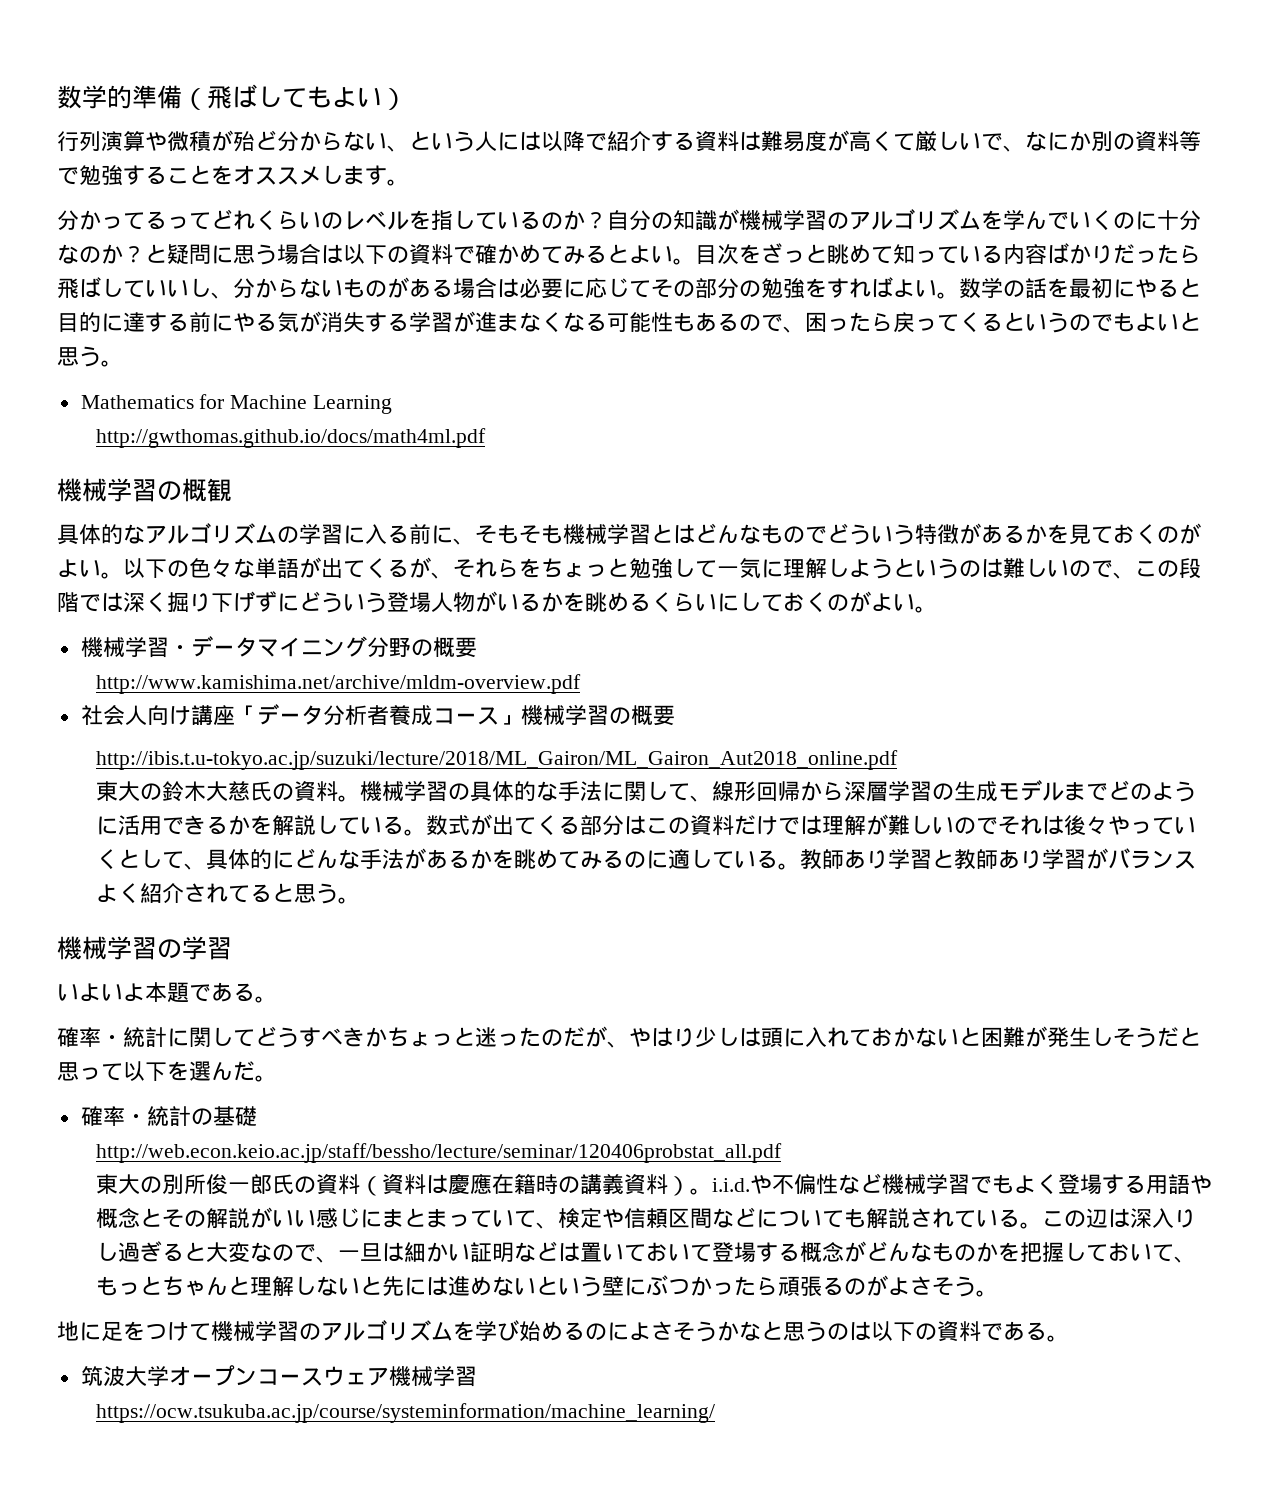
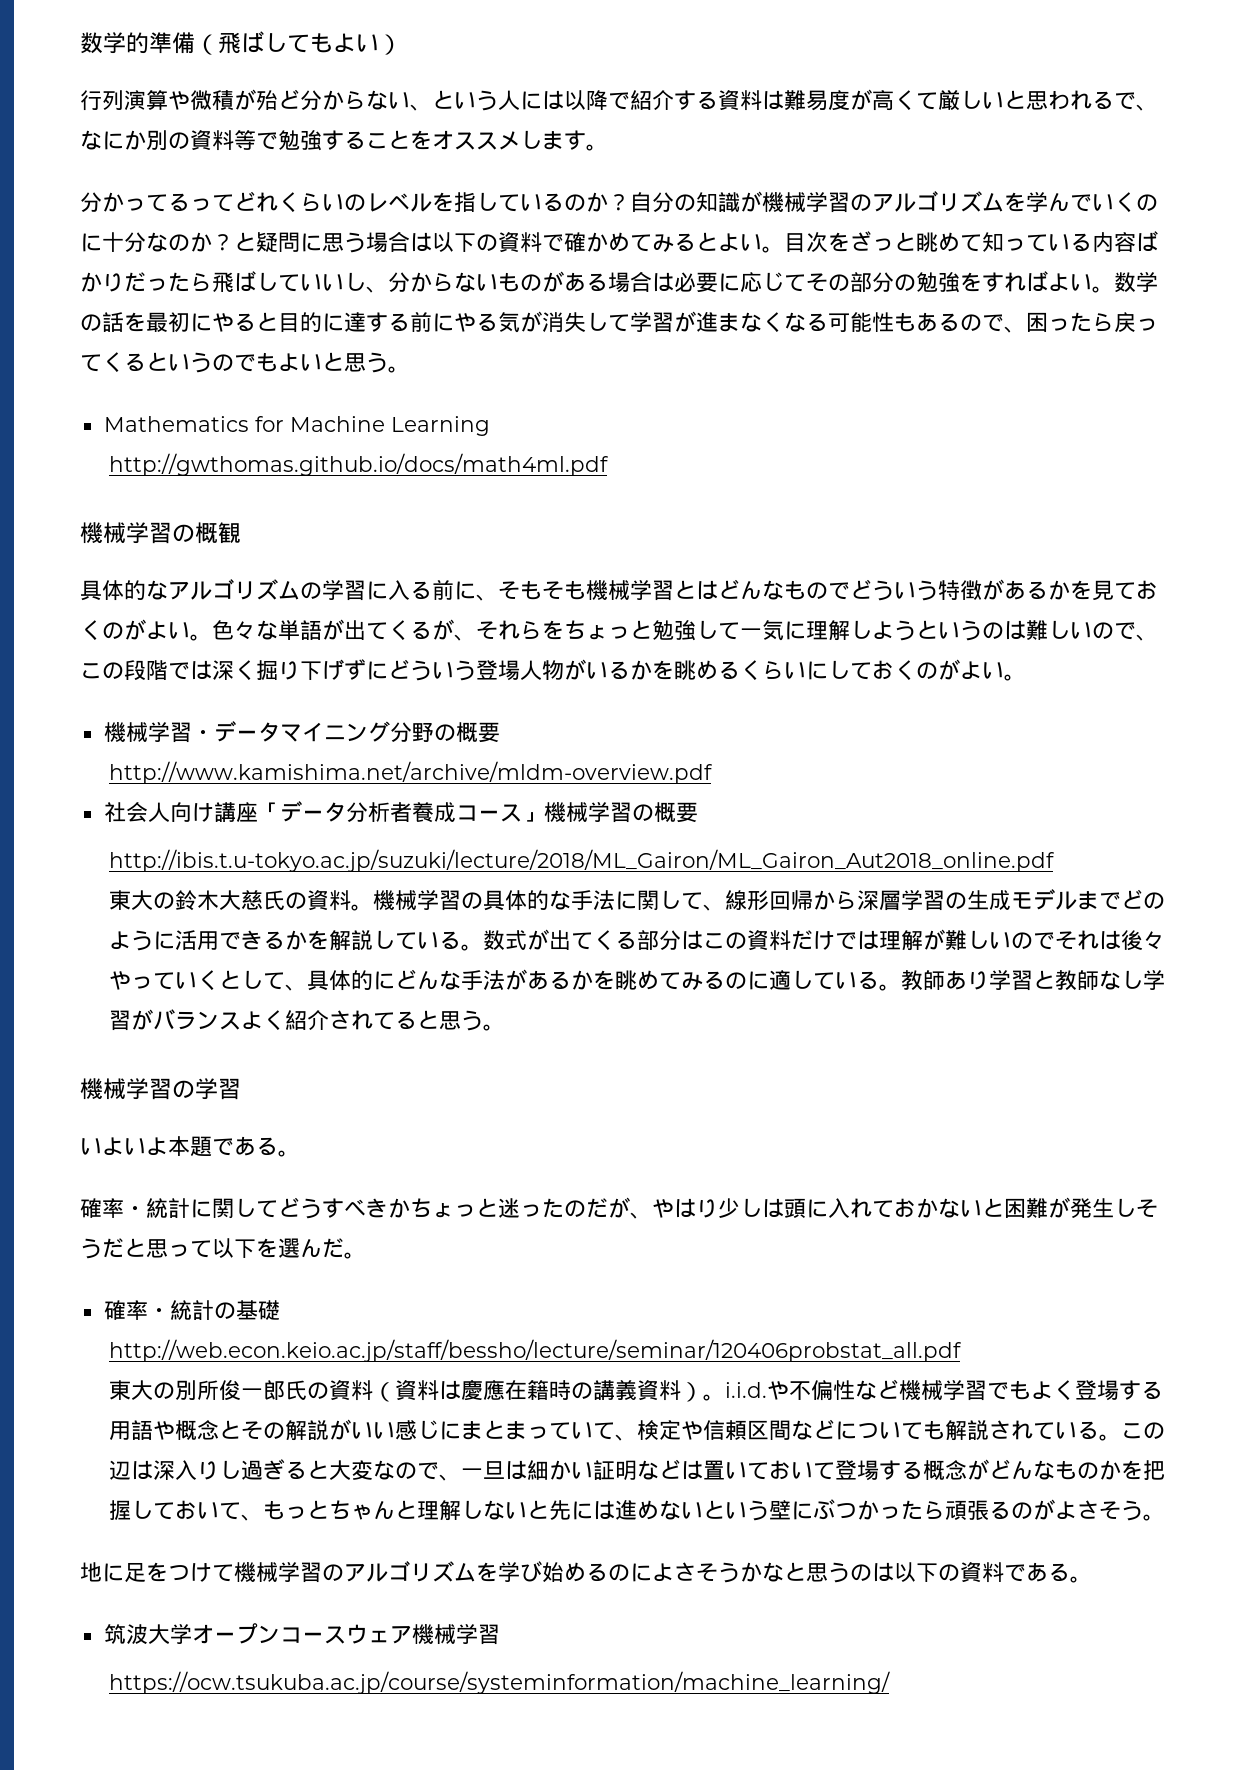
(981, 141) none -> [1004,90,1114,110] と思われる
[365,312,409,332] する -> [586,312,630,332] して
[123,558,189,578] 以下の -> (212, 637) none
[997,849,1042,869] あり -> [1099,970,1144,990] なし

